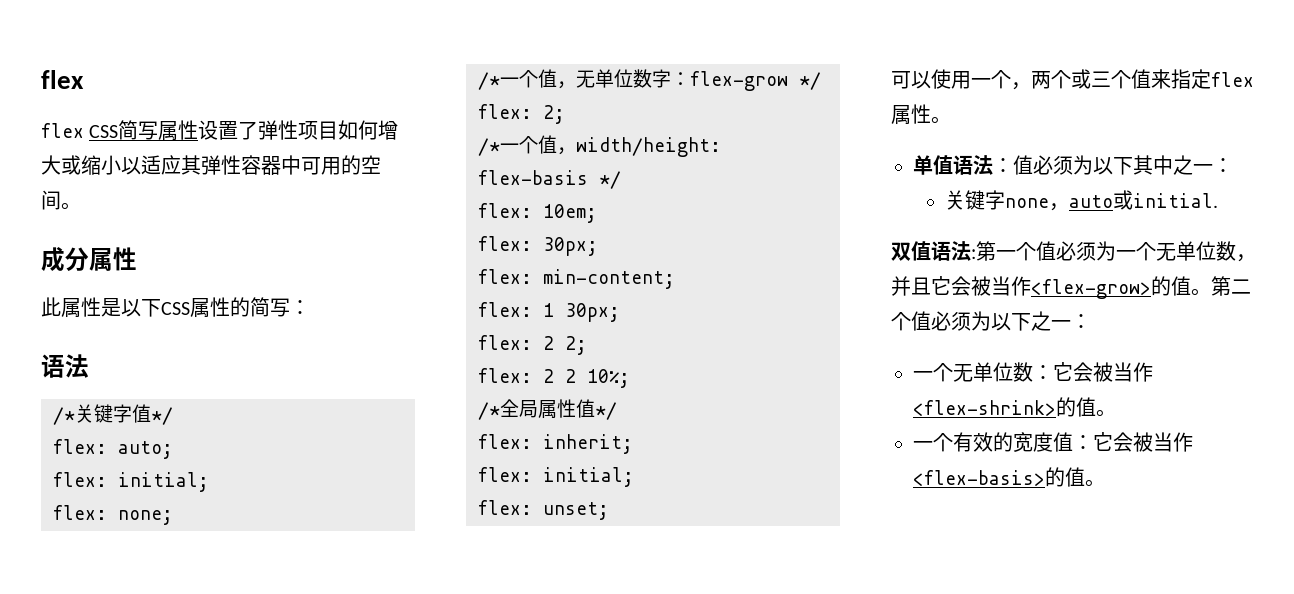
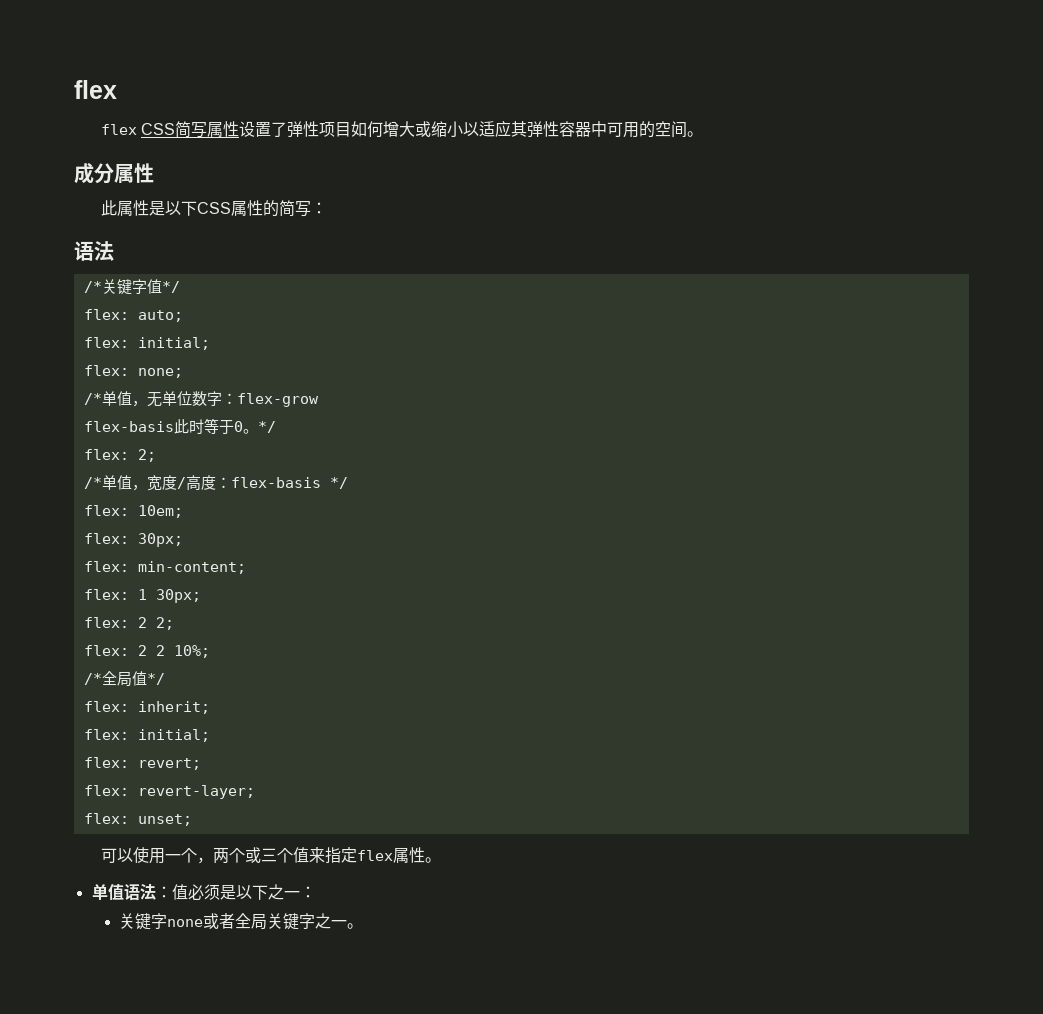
[500,70,538,88] 一个 -> [101,391,117,406] 单
(788, 81) none -> [83,418,258,434] // flex-basis此时等于0。
[500,135,721,157] 一个值，width/height: -> [101,475,231,491] 单值，宽度/高度：
[538,399,576,419] 属性 -> (132, 679) none
(634, 477) none -> [83,757,201,770] [83,785,255,799] // flex: revert; // flex: revert-layer;
[1073,155,1173,175] 为以下其中 -> [219,885,268,900] 是以下
[1048,190,1218,211] [891,241,1256,262] [891,276,1251,299] [891,311,1091,331] [913,362,1153,382] [913,397,1116,417] [913,432,1193,452] [913,467,1085,487] ，auto或initial. // 双值语法:第一个值必须为一个无单位数，并且它会被当作<flex-grow>的值。第二个值必须为以下之一： // 一个无单位数：它会被当作<flex-shrink>的值。 // 一个有效的宽度值：它会被当作<flex-basis>的值 -> [203,913,348,930] 或者全局关键字之一

